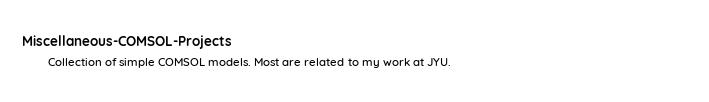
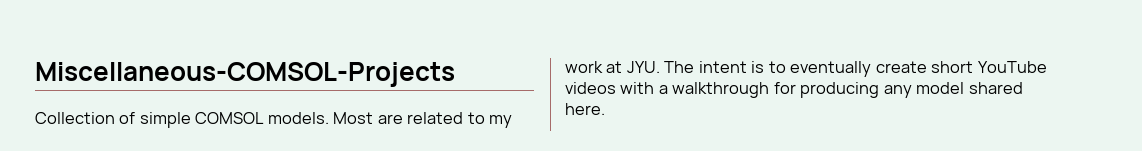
(452, 62) none -> [664,61,1047,77] [565,82,1023,98] [565,103,605,115] The intent is to eventually create short YouTube videos with a walkthrough for producing any model shared here.

